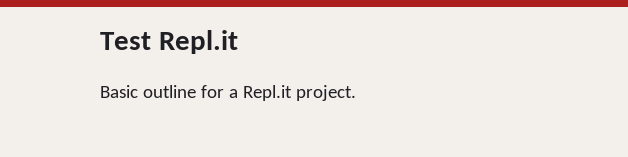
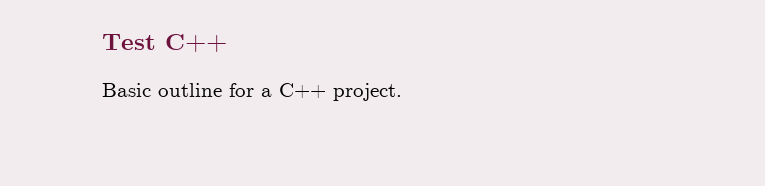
[158,30,238,54] Repl.it -> [165,34,227,52] C++
[242,85,292,101] Repl.it -> [279,83,326,98] C++

